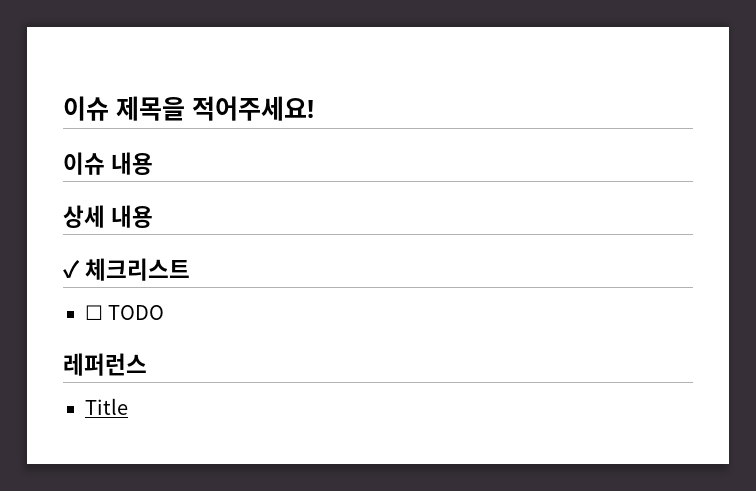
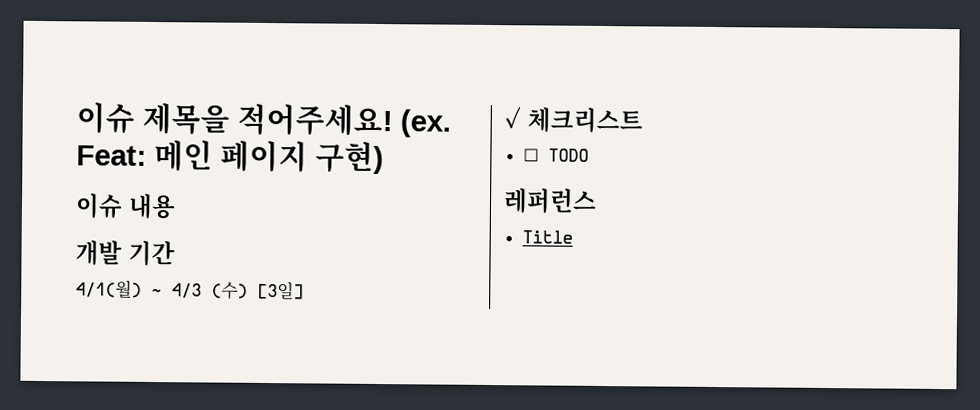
[63,152,154,175] [63,205,154,228] // 이슈 내용 // 상세 내용 -> [400,109,451,138] [76,140,384,175] [75,193,176,220] [75,240,175,267] [75,280,304,300] (ex. Feat: 메인 페이지 구현) // 이슈 내용 // 개발 기간 // 4/1(월) ~ 4/3 (수) [3일]

